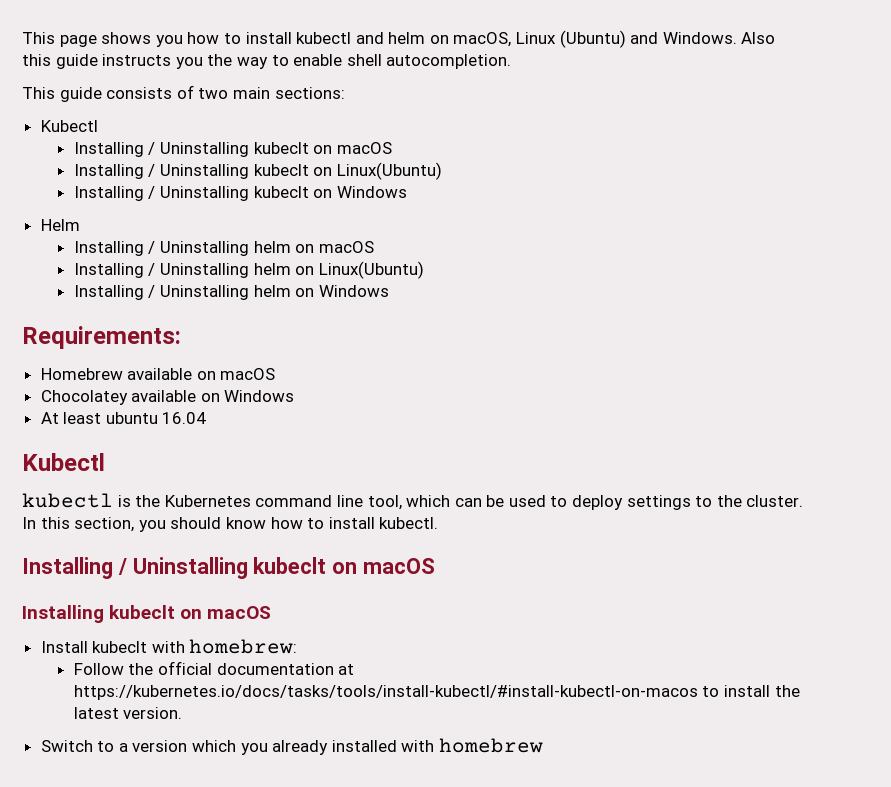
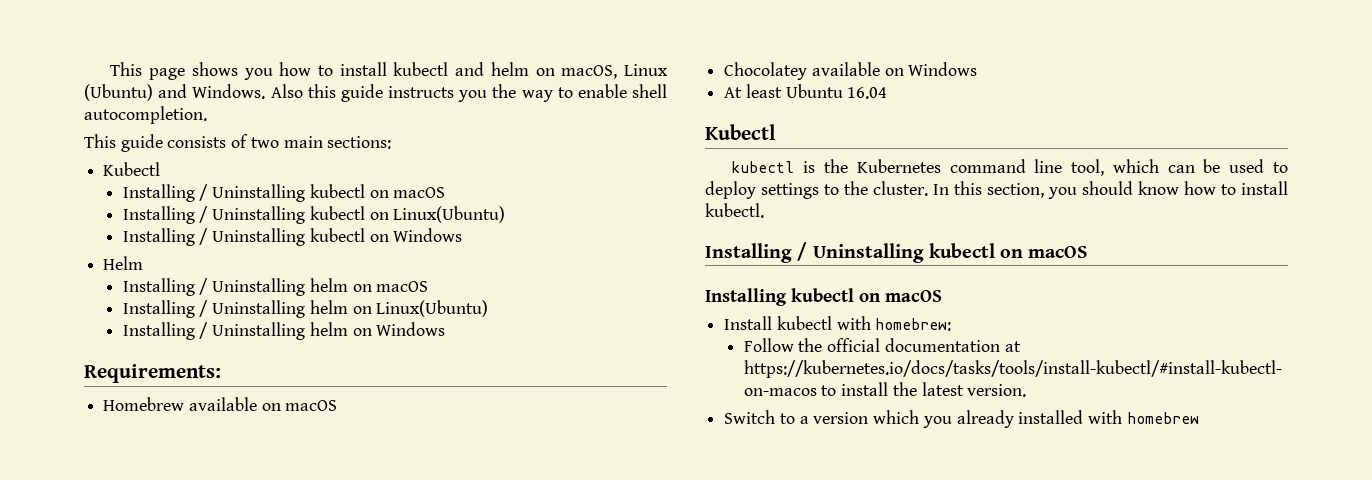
[253,142,392,154] [73,162,442,180] [73,186,309,201] kubeclt on macOS // Installing / Uninstalling kubeclt on Linux(Ubuntu) // Installing / Uninstalling kubeclt -> [309,184,446,198] [122,206,506,224] [122,228,365,246] kubectl on macOS // Installing / Uninstalling kubectl on Linux(Ubuntu) // Installing / Uninstalling kubectl
[105,412,158,424] ubuntu -> [785,84,843,98] Ubuntu
[253,557,436,574] [22,605,176,623] kubeclt on macOS // Installing kubeclt -> [928,243,1089,258] [705,288,854,306] kubectl on macOS // Installing kubectl
[92,641,148,653] kubeclt -> [776,316,832,330] kubectl

